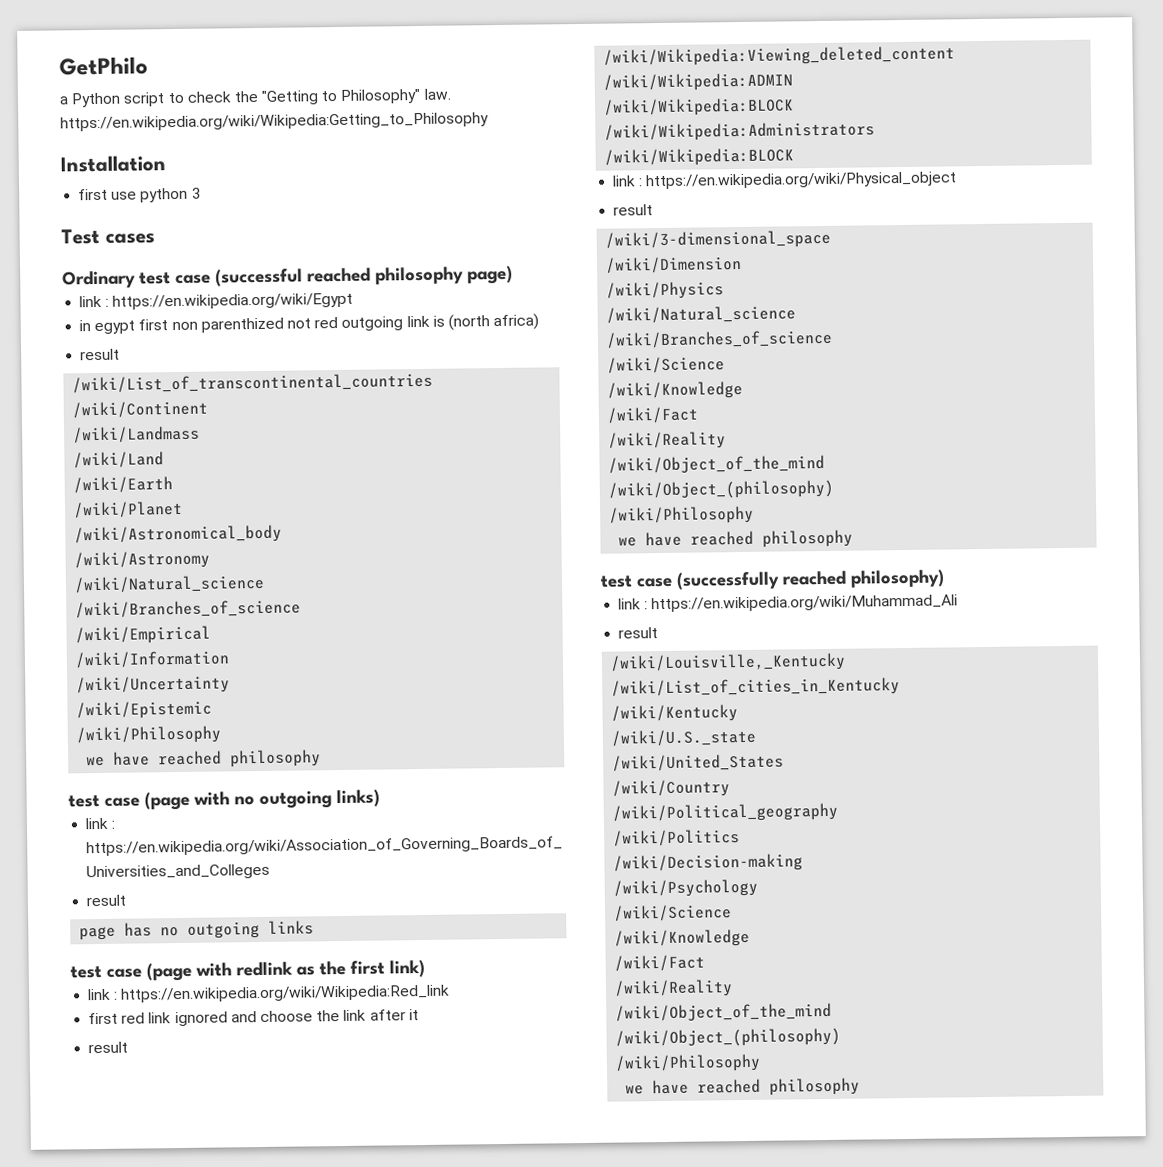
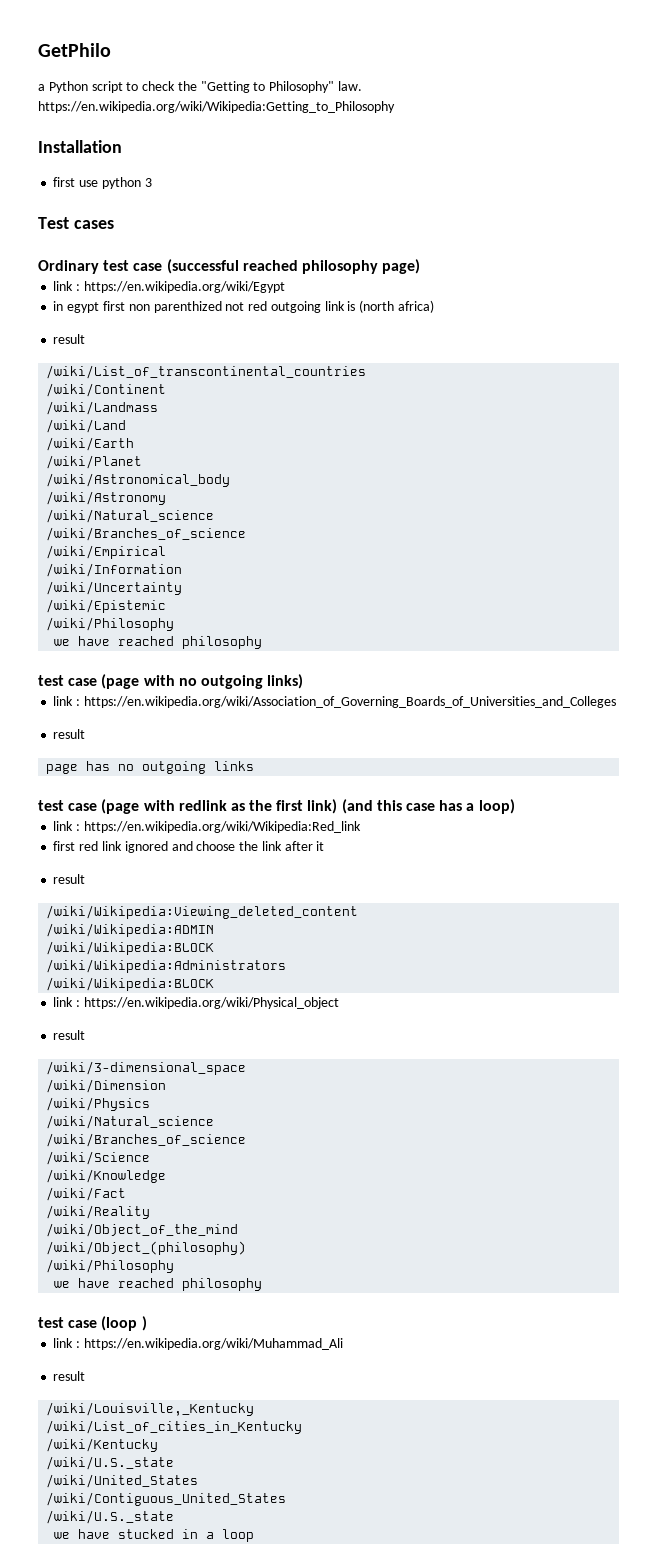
(425, 968) none -> [341,799,515,814] (and this case has a loop)
[676,569,945,590] (successfully reached philosophy) -> [101,1316,147,1331] (loop )
[612,779,731,798] [612,802,839,823] [613,829,741,847] [613,853,804,873] [613,878,759,898] [613,904,733,922] [614,928,751,948] [614,954,706,972] [614,979,734,998] [615,1002,833,1022] [615,1027,842,1048] [615,1053,762,1073] [625,1077,861,1096] /wiki/Country // /wiki/Political_geography // /wiki/Politics // /wiki/Decision-making // /wiki/Psychology // /wiki/Science // /wiki/Knowledge // /wiki/Fact // /wiki/Reality // /wiki/Object_of_the_mind // /wiki/Object_(philosophy) // /wiki/Philosophy // we have reached philosophy -> [46,1492,287,1506] [46,1510,175,1524] [54,1529,255,1542] /wiki/Contiguous_United_States // /wiki/U.S._state // we have stucked in a loop

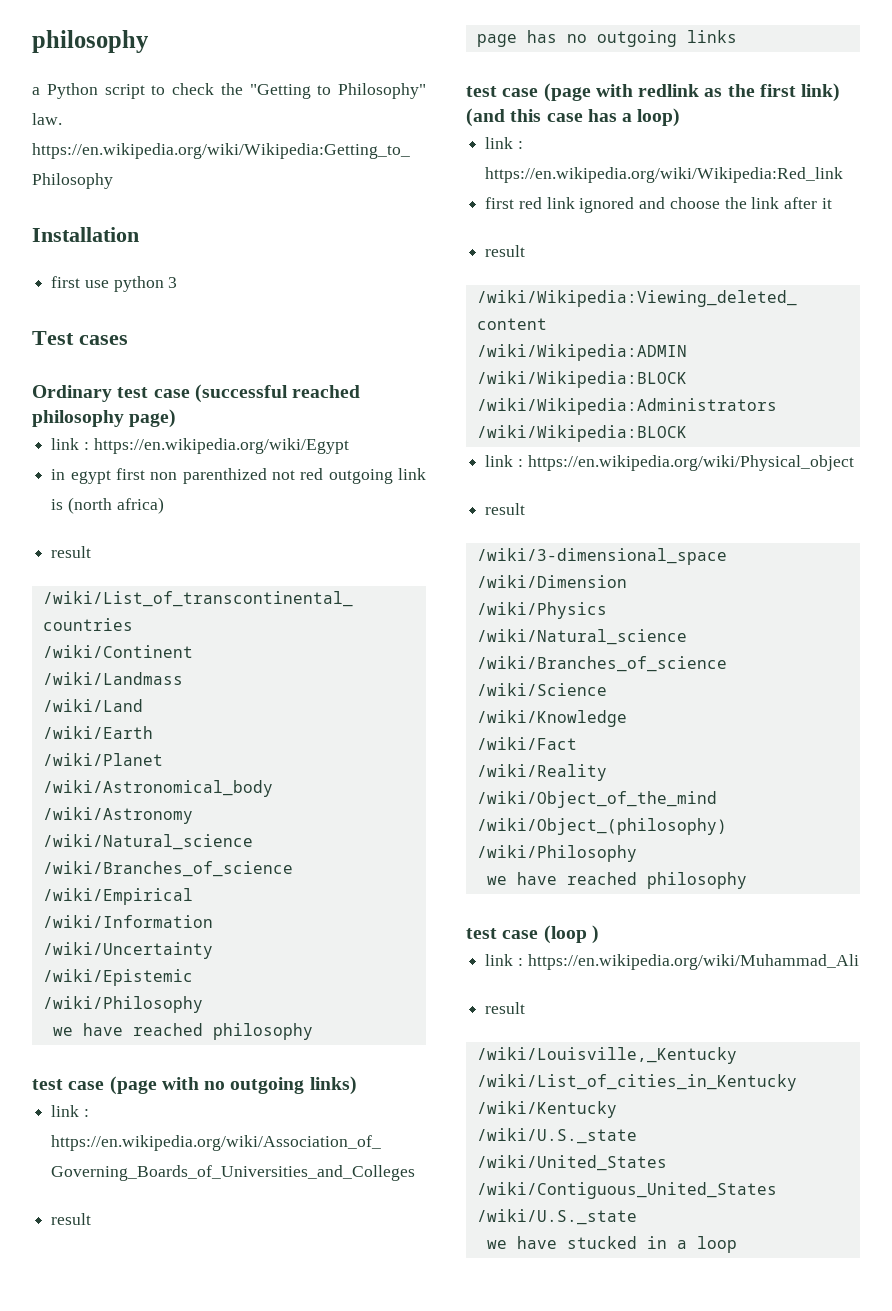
[38,43,111,57] GetPhilo -> [32,30,149,53] philosophy

